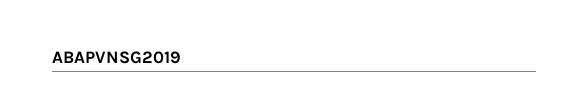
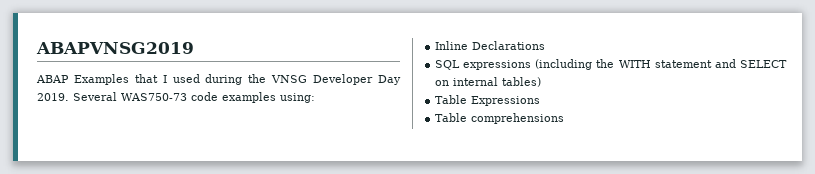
(181, 57) none -> [36,74,401,85] [37,92,315,103] [435,41,546,50] [435,59,787,70] [435,77,542,87] [435,95,541,106] [435,113,565,124] // ABAP Examples that I used during the VNSG Developer Day 2019. Several WAS750-73 code examples using: // Inline Declarations // SQL expressions (including the WITH statement and SELECT on internal tables) // Table Expressions // Table comprehensions

